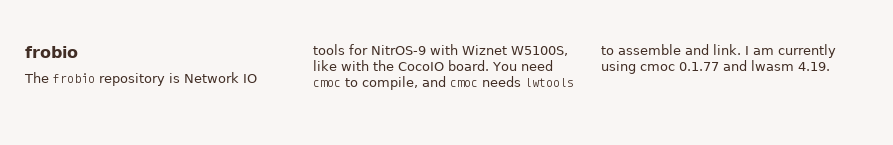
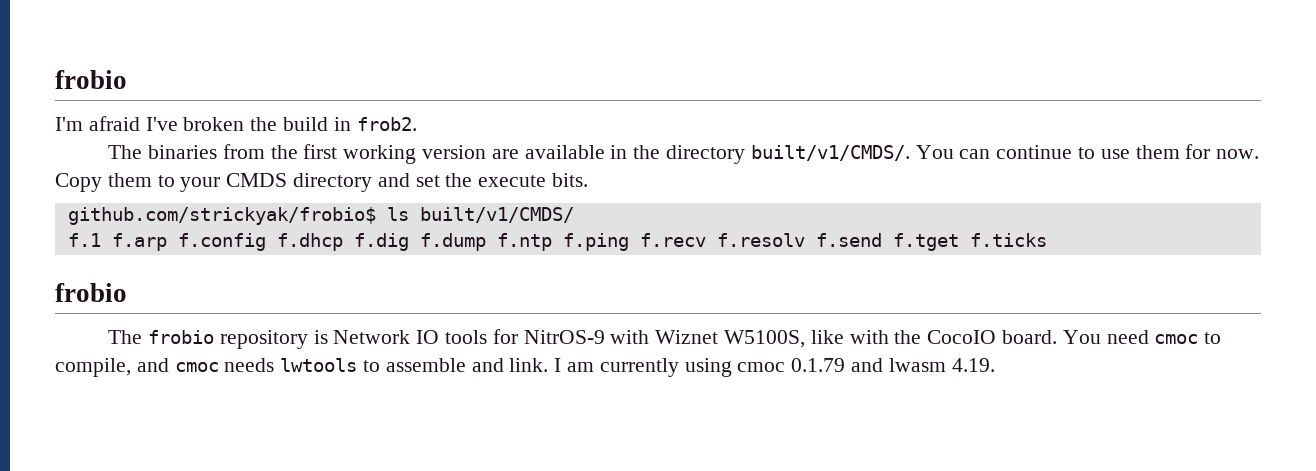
[25,46,78,58] frobio -> [55,70,127,89] [55,116,417,131] [108,144,1260,164] [55,173,589,192] [67,207,574,225] [67,233,1047,251] [55,283,127,302] frobio // I'm afraid I've broken the build in frob2. // The binaries from the first working version are available in the directory built/v1/CMDS/. You can continue to use them for now. Copy them to your CMDS directory and set the execute bits. // github.com/strickyak/frobio$ ls built/v1/CMDS/ // f.1 f.arp f.config f.dhcp f.dig f.dump f.ntp f.ping f.recv f.resolv f.send f.tget f.ticks // frobio
[679,62,719,71] 0.1.77 -> [791,358,846,372] 0.1.79

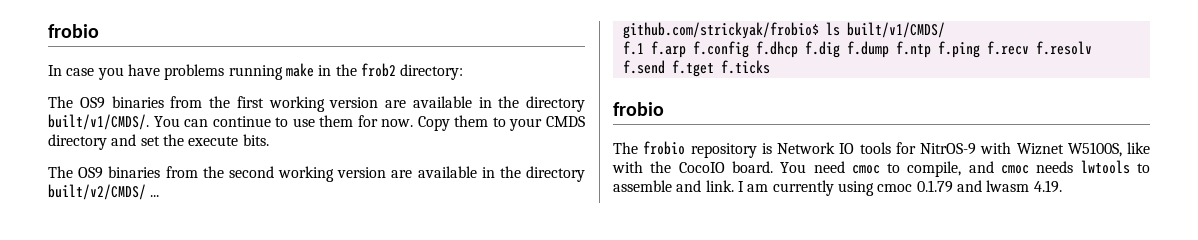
[55,70,127,89] [55,116,417,131] [108,145,143,159] frobio // I'm afraid I've broken the build in frob2. // The -> [48,24,99,38] [48,63,464,80] [48,96,105,109] frobio // In case you have problems running make in the frob2 directory: // The OS9
(589, 180) none -> [48,166,586,182] [48,184,160,200] // The OS9 binaries from the second working version are available in the directory built/v2/CMDS/ ...

